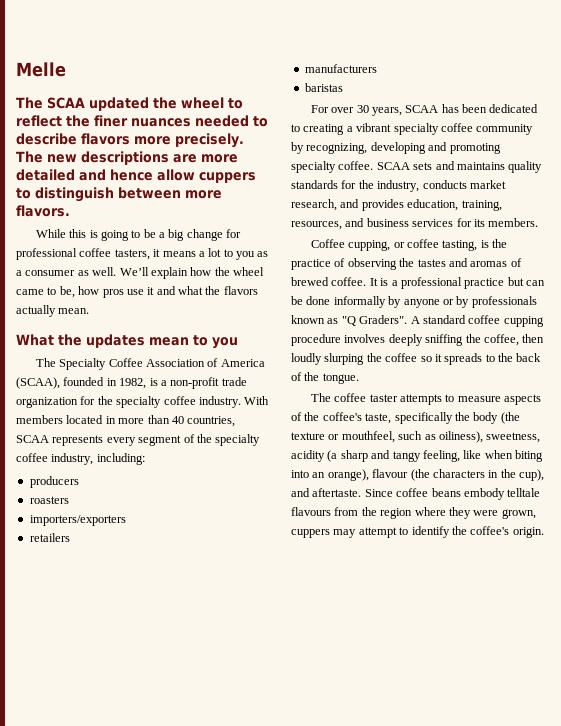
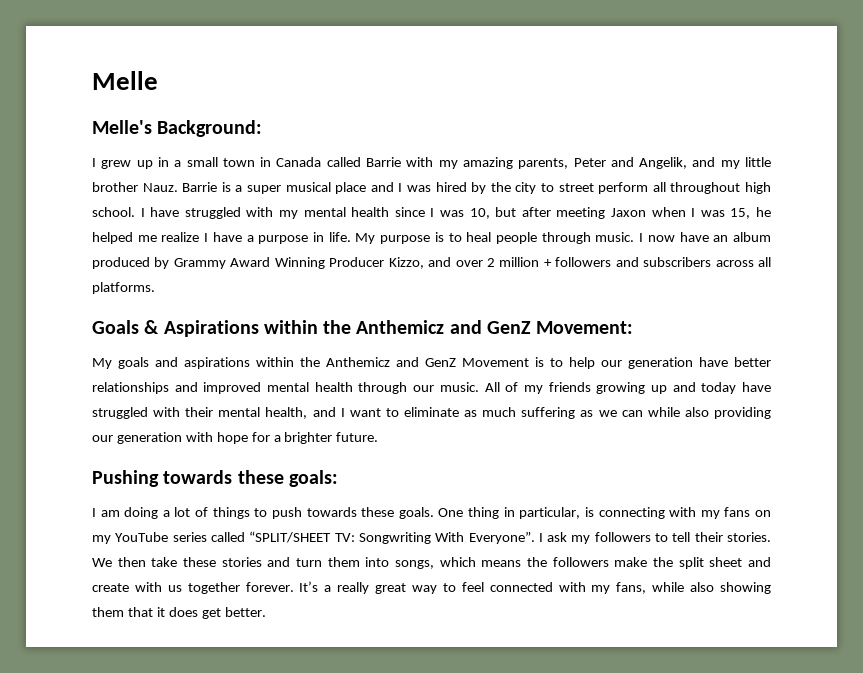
[16,97,243,111] [16,115,268,127] [16,133,244,148] [16,151,238,165] [16,169,256,183] [16,187,222,202] [16,205,70,217] [35,229,242,241] [16,248,269,260] [16,267,264,279] [16,286,258,298] [16,305,90,317] [16,334,238,349] [35,358,265,370] [16,377,247,389] [16,396,270,408] [16,415,236,427] [16,434,261,446] [16,453,145,465] [29,476,79,488] [29,496,69,504] [29,515,126,526] [29,533,70,542] [304,64,377,73] [304,83,343,92] [310,104,539,116] [291,123,534,135] [291,142,501,154] [291,161,543,173] [291,180,506,192] [291,199,502,211] [291,218,539,230] [310,239,508,251] [291,258,522,270] [291,277,545,289] [291,296,537,308] [291,315,544,327] [291,334,545,346] [291,353,542,365] [291,372,359,384] [310,393,542,405] [291,412,520,424] [291,431,541,443] [291,450,543,462] [291,469,544,481] [291,488,541,500] [291,507,536,519] [291,526,544,538] The SCAA updated the wheel to reflect the finer nuances needed to describe flavors more precisely. The new descriptions are more detailed and hence allow cuppers to distinguish between more flavors. // While this is going to be a big change for professional coffee tasters, it means a lot to you as a consumer as well. We’ll explain how the wheel came to be, how pros use it and what the flavors actually mean. // What the updates mean to you // The Specialty Coffee Association of America (SCAA), founded in 1982, is a non-profit trade organization for the specialty coffee industry. With members located in more than 40 countries, SCAA represents every segment of the specialty coffee industry, including: // producers // roasters // importers/exporters // retailers // manufacturers // baristas // For over 30 years, SCAA has been dedicated to creating a vibrant specialty coffee community by recognizing, developing and promoting specialty coffee. SCAA sets and maintains quality standards for the industry, conducts market research, and provides education, training, resources, and business services for its members. // Coffee cupping, or coffee tasting, is the practice of observing the tastes and aromas of brewed coffee. It is a professional practice but can be done informally by anyone or by professionals known as "Q Graders". A standard coffee cupping procedure involves deeply sniffing the coffee, then loudly slurping the coffee so it spreads to the back of the tongue. // The coffee taster attempts to measure aspects of the coffee's taste, specifically the body (the texture or mouthfeel, such as oiliness), sweetness, acidity (a sharp and tangy feeling, like when biting into an orange), flavour (the characters in the cup), and aftertaste. Since coffee beans embody telltale flavours from the region where they were grown, cuppers may attempt to identify the coffee's origin. -> [92,120,263,137] [92,157,771,169] [92,182,772,194] [92,207,772,219] [92,232,771,244] [92,257,771,269] [92,282,155,294] [92,320,634,337] [92,357,771,369] [92,382,771,394] [92,407,771,419] [92,432,379,444] [92,470,338,487] [92,507,771,519] [92,531,771,544] [92,557,771,569] [92,581,772,594] [92,607,266,619] Melle's Background: // I grew up in a small town in Canada called Barrie with my amazing parents, Peter and Angelik, and my little brother Nauz. Barrie is a super musical place and I was hired by the city to street perform all throughout high school. I have struggled with my mental health since I was 10, but after meeting Jaxon when I was 15, he helped me realize I have a purpose in life. My purpose is to heal people through music. I now have an album produced by Grammy Award Winning Producer Kizzo, and over 2 million + followers and subscribers across all platforms. // Goals & Aspirations within the Anthemicz and GenZ Movement: // My goals and aspirations within the Anthemicz and GenZ Movement is to help our generation have better relationships and improved mental health through our music. All of my friends growing up and today have struggled with their mental health, and I want to eliminate as much suffering as we can while also providing our generation with hope for a brighter future. // Pushing towards these goals: // I am doing a lot of things to push towards these goals. One thing in particular, is connecting with my fans on my YouTube series called “SPLIT/SHEET TV: Songwriting With Everyone”. I ask my followers to tell their stories. We then take these stories and turn them into songs, which means the followers make the split sheet and create with us together forever. It’s a really great way to feel connected with my fans, while also showing them that it does get better.

